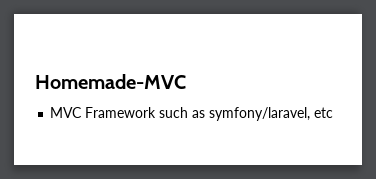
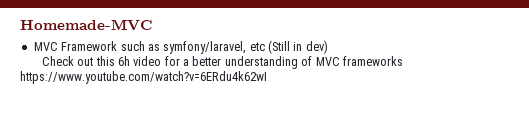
(334, 112) none -> [268,40,328,54] [41,56,403,69] [20,71,267,84] (Still in dev) // Check out this 6h video for a better understanding of MVC frameworks https://www.youtube.com/watch?v=6ERdu4k62wI

